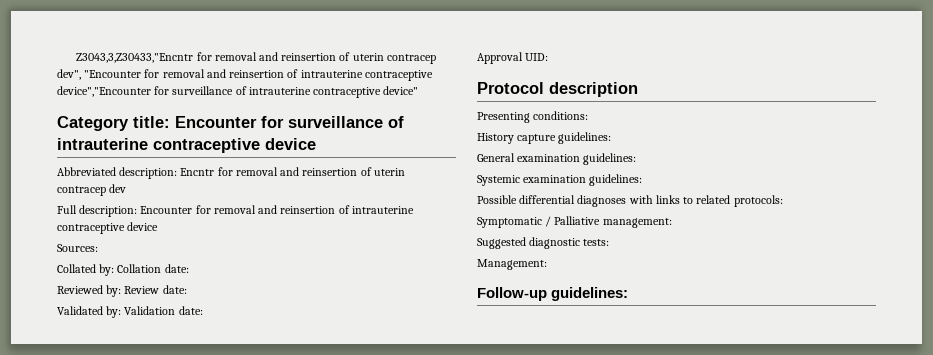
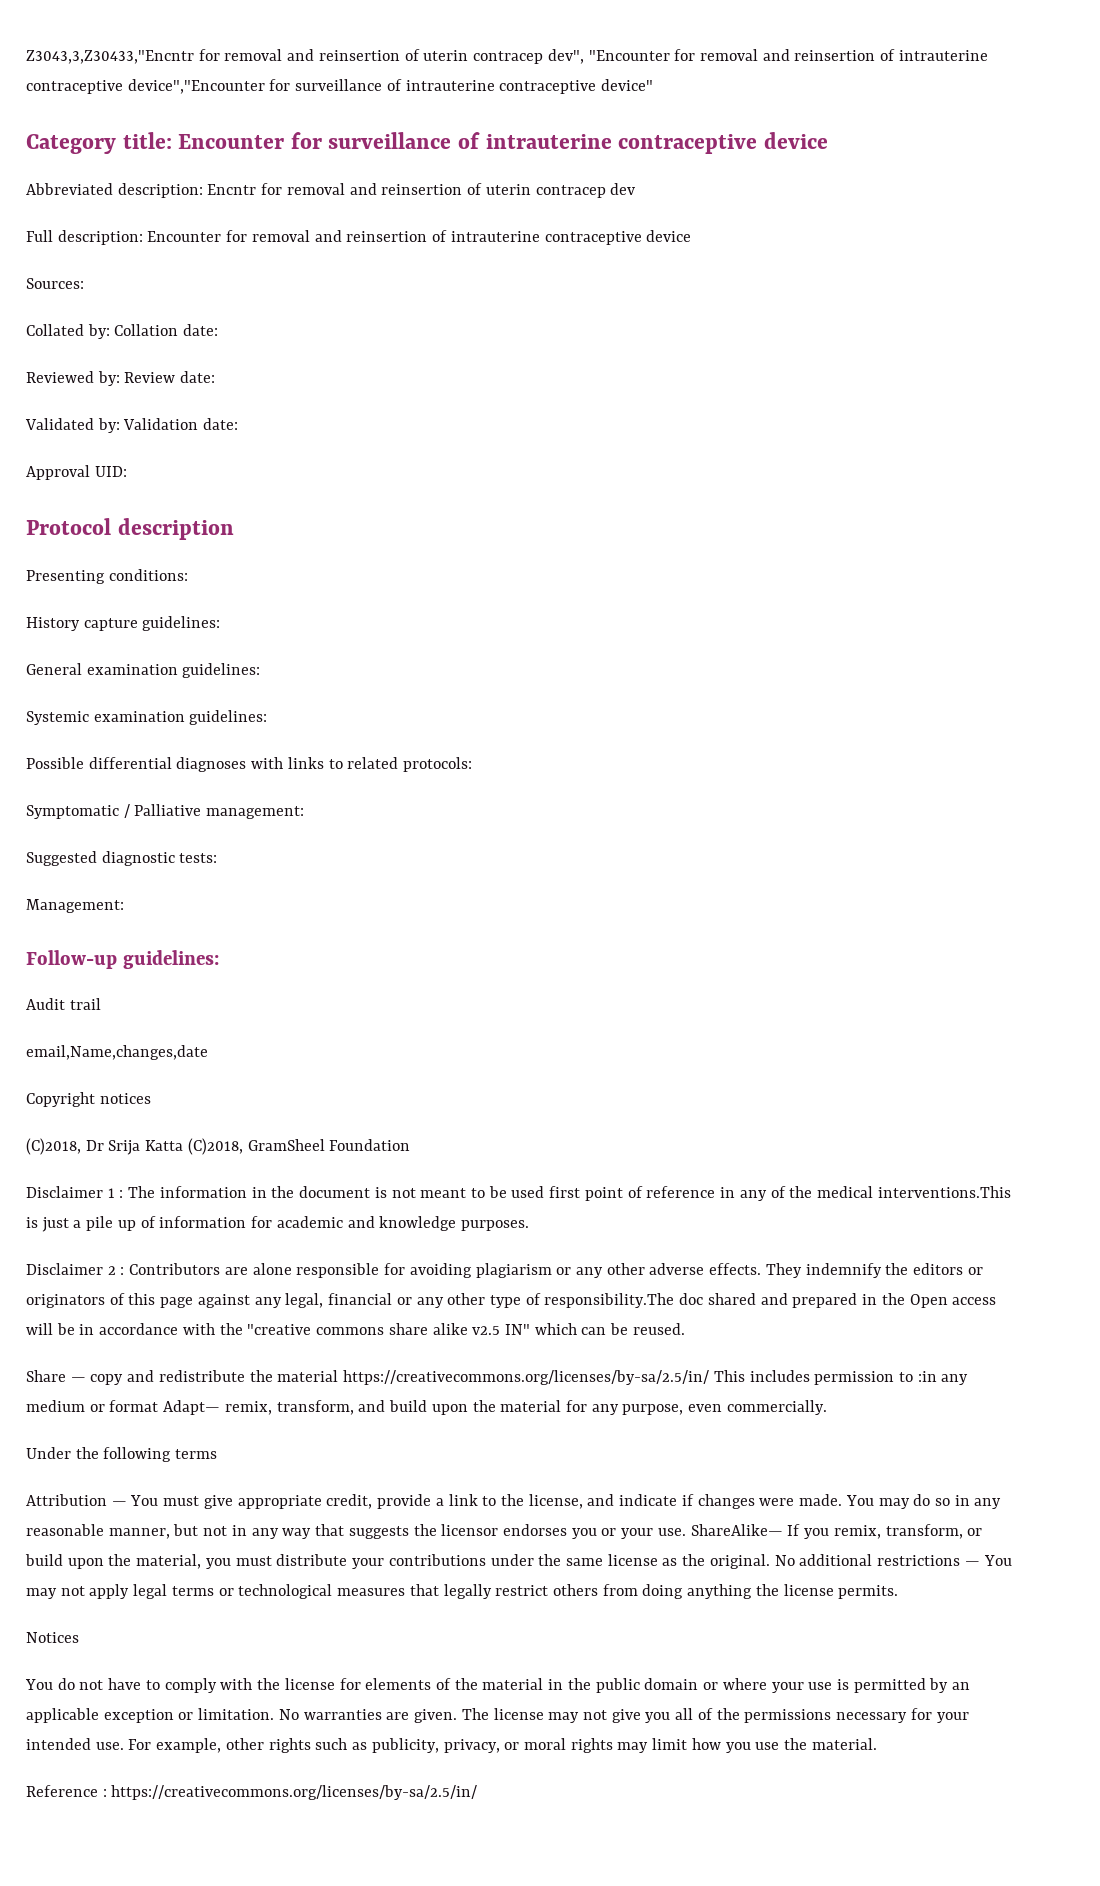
(629, 294) none -> [26,998,101,1010] [26,1045,208,1060] [26,1092,151,1107] [26,1138,411,1155] [26,1186,1011,1201] [26,1216,529,1232] [26,1263,983,1278] [26,1293,997,1308] [26,1323,685,1335] [26,1370,969,1385] [26,1400,827,1415] [26,1447,218,1462] [26,1494,1002,1509] [26,1524,983,1539] [25,1554,1012,1569] [26,1584,899,1599] [26,1632,79,1643] [25,1678,971,1693] [26,1708,969,1723] [26,1738,877,1753] [26,1785,478,1800] // Audit trail // email,Name,changes,date // Copyright notices // (C)2018, Dr Srija Katta (C)2018, GramSheel Foundation // Disclaimer 1 : The information in the document is not meant to be used first point of reference in any of the medical interventions.This is just a pile up of information for academic and knowledge purposes. // Disclaimer 2 : Contributors are alone responsible for avoiding plagiarism or any other adverse effects. They indemnify the editors or originators of this page against any legal, financial or any other type of responsibility.The doc shared and prepared in the Open access will be in accordance with the "creative commons share alike v2.5 IN" which can be reused. // Share — copy and redistribute the material https://creativecommons.org/licenses/by-sa/2.5/in/ This includes permission to :in any medium or format Adapt— remix, transform, and build upon the material for any purpose, even commercially. // Under the following terms // Attribution — You must give appropriate credit, provide a link to the license, and indicate if changes were made. You may do so in any reasonable manner, but not in any way that suggests the licensor endorses you or your use. ShareAlike— If you remix, transform, or build upon the material, you must distribute your contributions under the same license as the original. No additional restrictions — You may not apply legal terms or technological measures that legally restrict others from doing anything the license permits. // Notices // You do not have to comply with the license for elements of the material in the public domain or where your use is permitted by an applicable exception or limitation. No warranties are given. The license may not give you all of the permissions necessary for your intended use. For example, other rights such as publicity, privacy, or moral rights may limit how you use the material. // Reference : https://creativecommons.org/licenses/by-sa/2.5/in/

